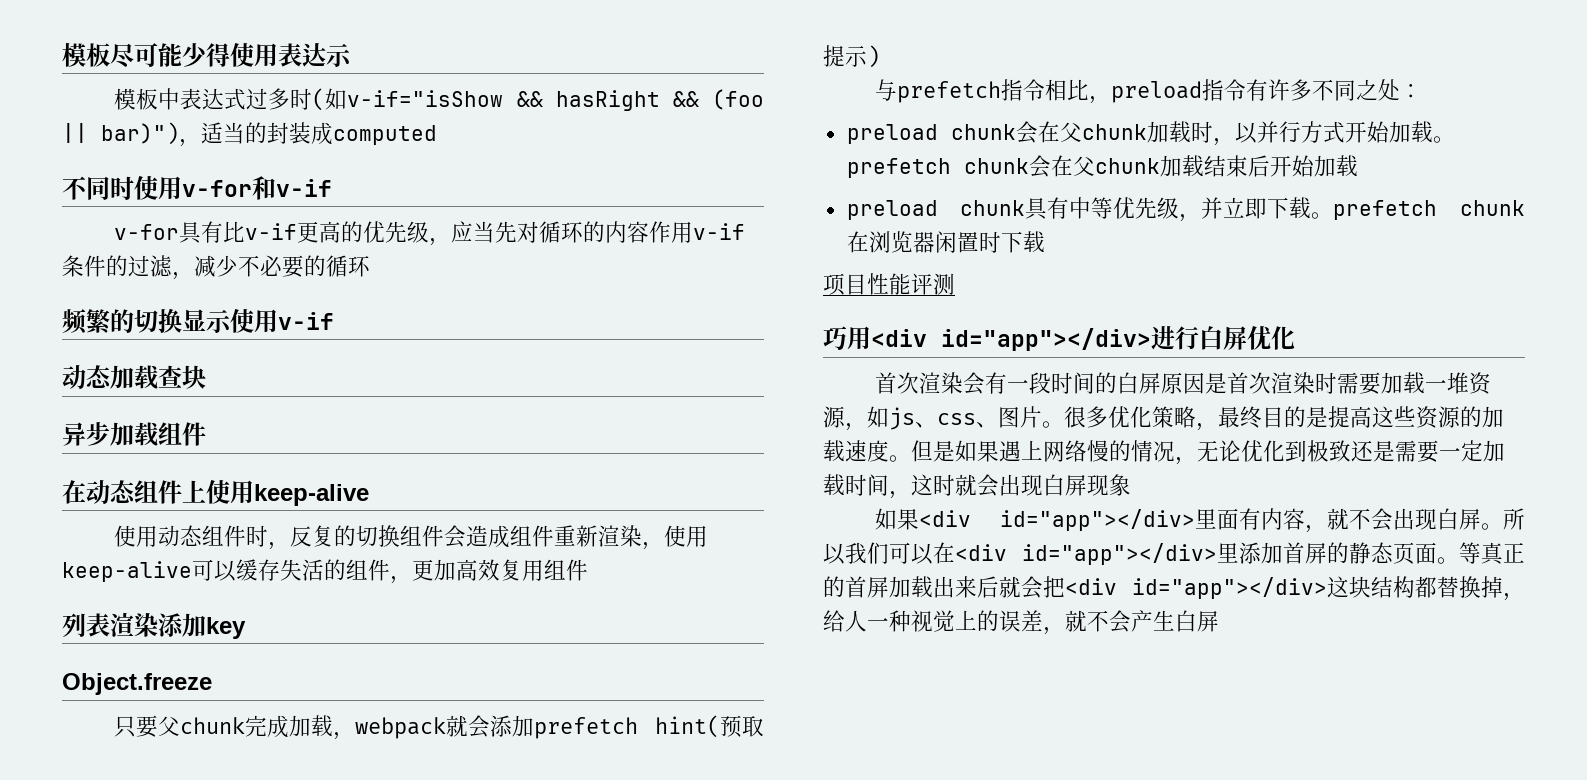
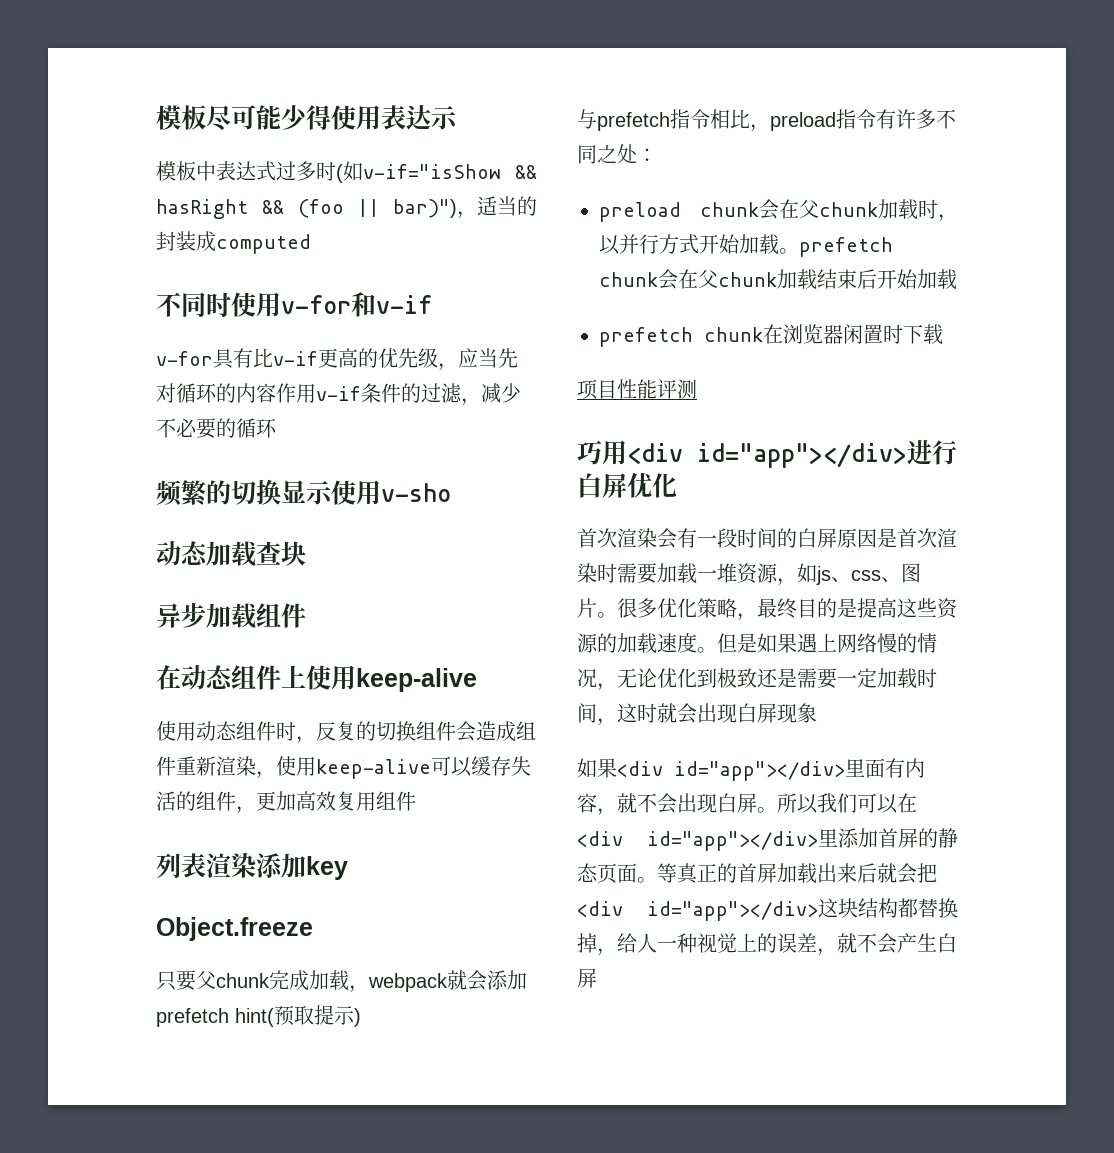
[278,312,334,330] v-if -> [381,483,451,502] v-sho
[846,197,1334,222] preload chunk具有中等优先级，并立即下载。 -> (957, 279) none

